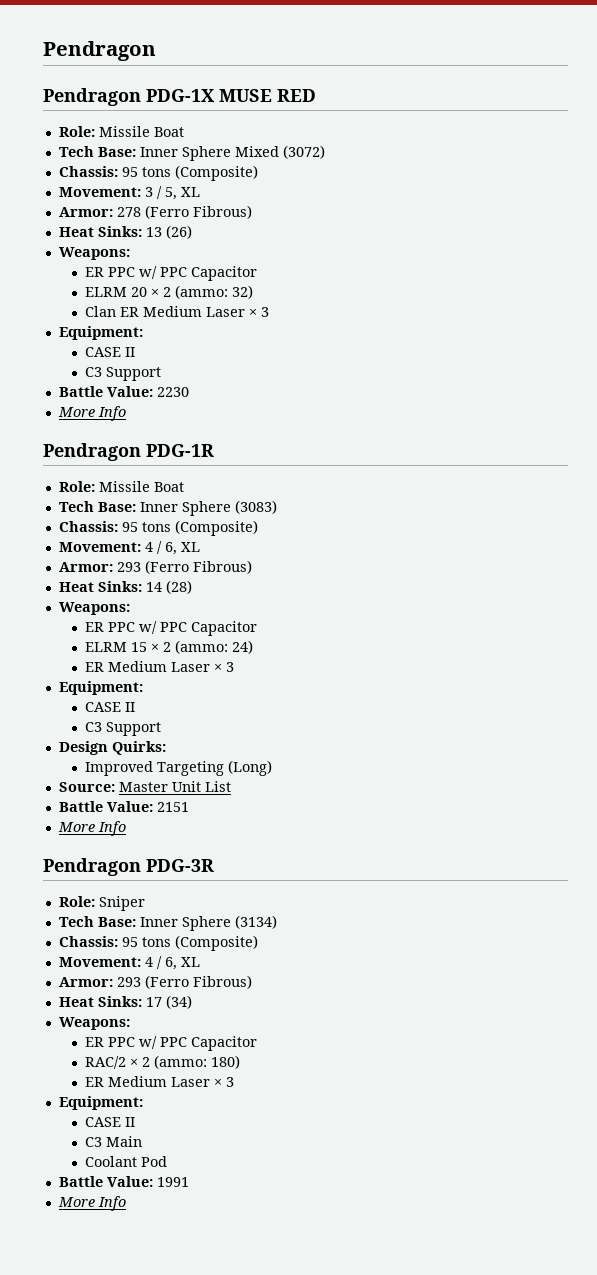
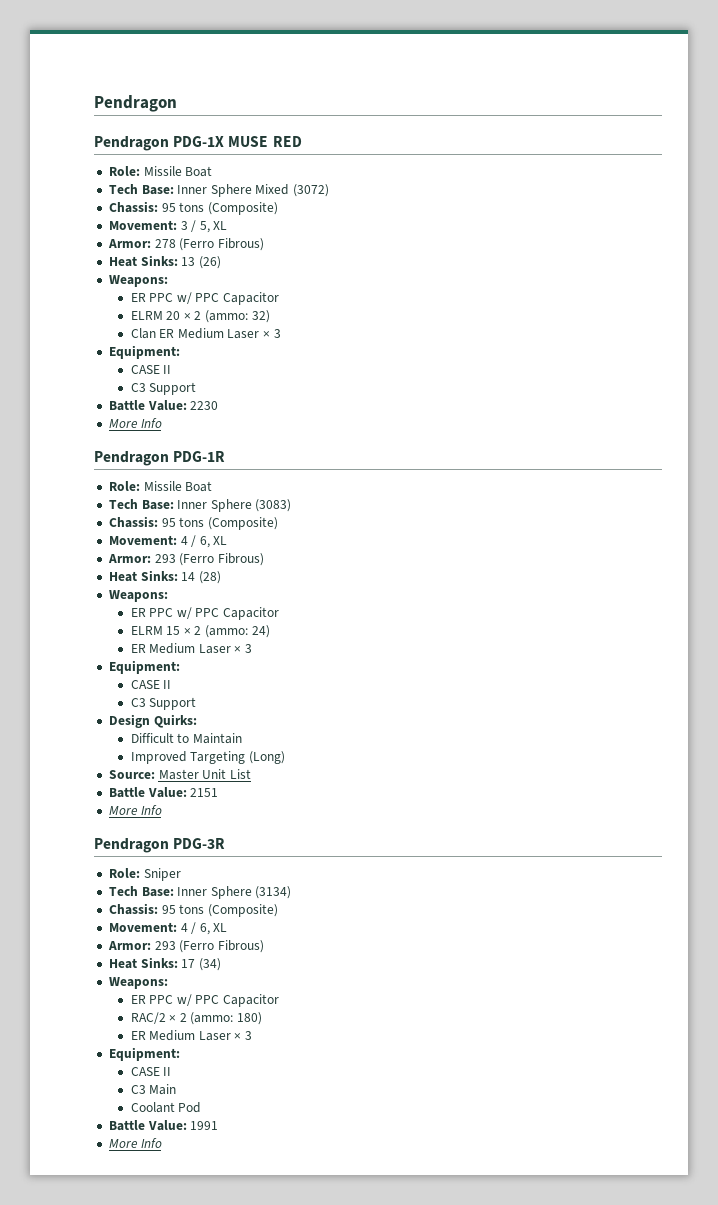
(166, 748) none -> [130,733,242,744] // Difficult to Maintain

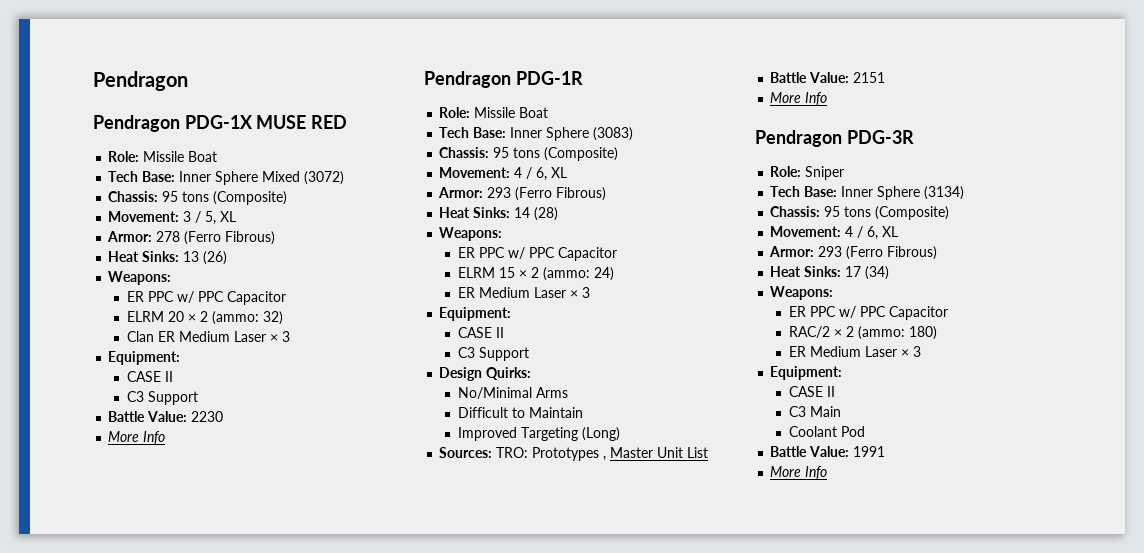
(197, 721) none -> [457,387,568,399] // No/Minimal Arms
[108,770,155,779] Source: -> [439,447,607,461] Sources: TRO: Prototypes ,

